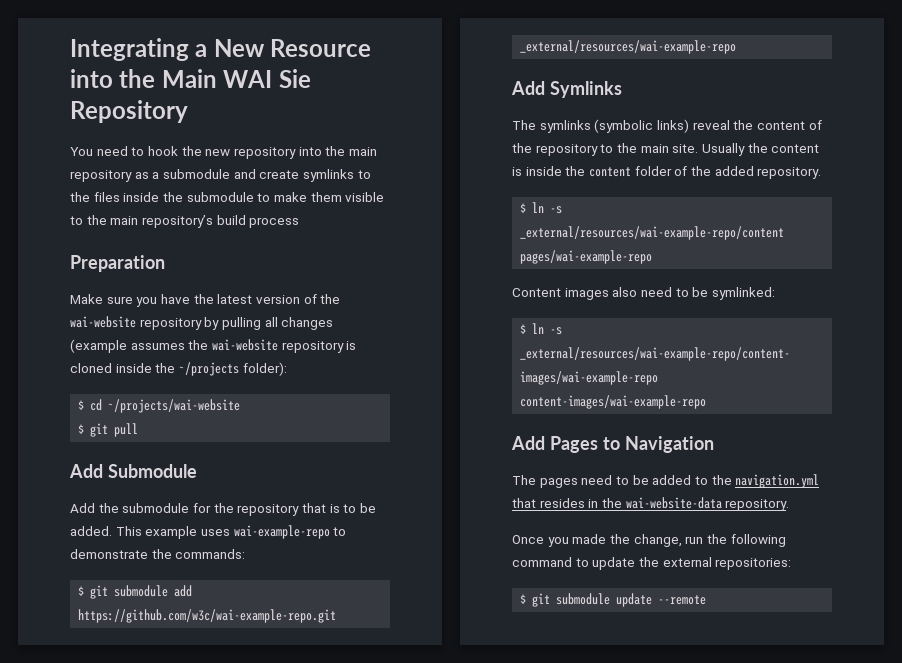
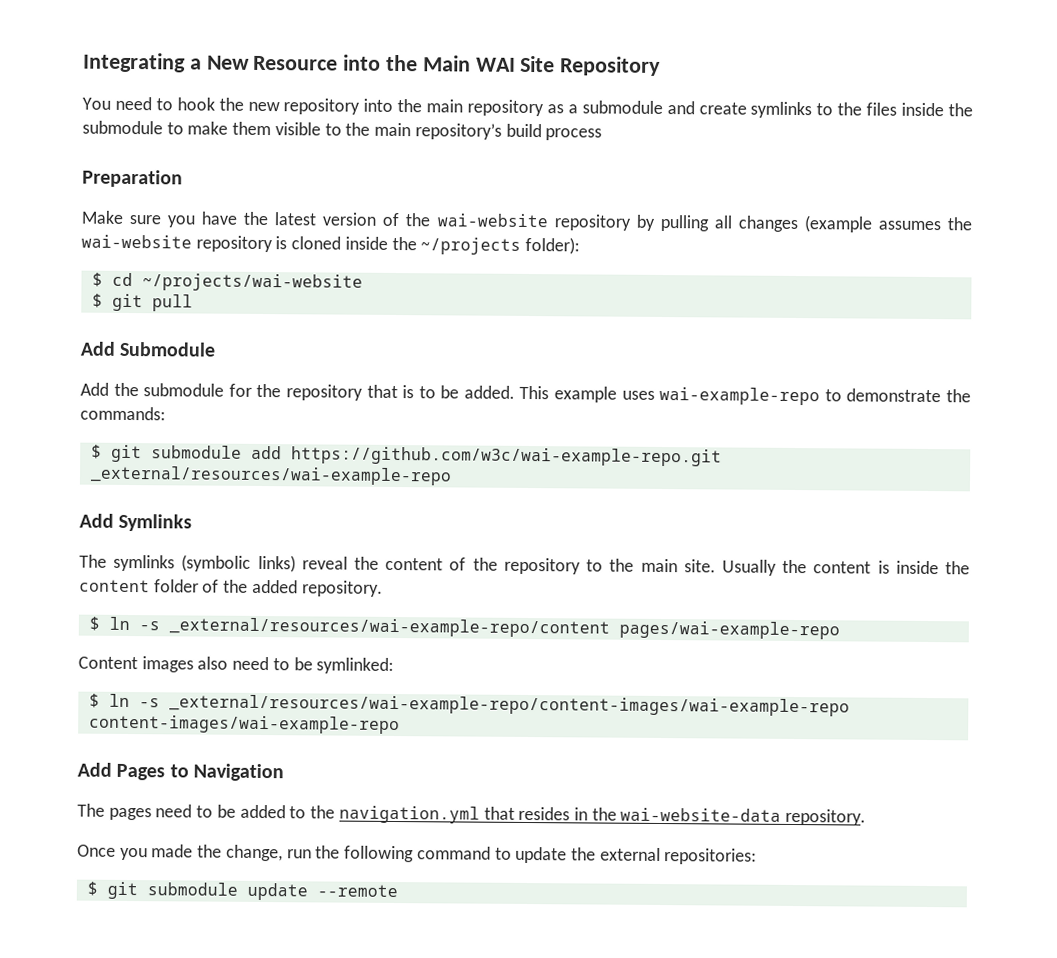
[278,69,311,88] Sie -> [520,55,556,73] Site

